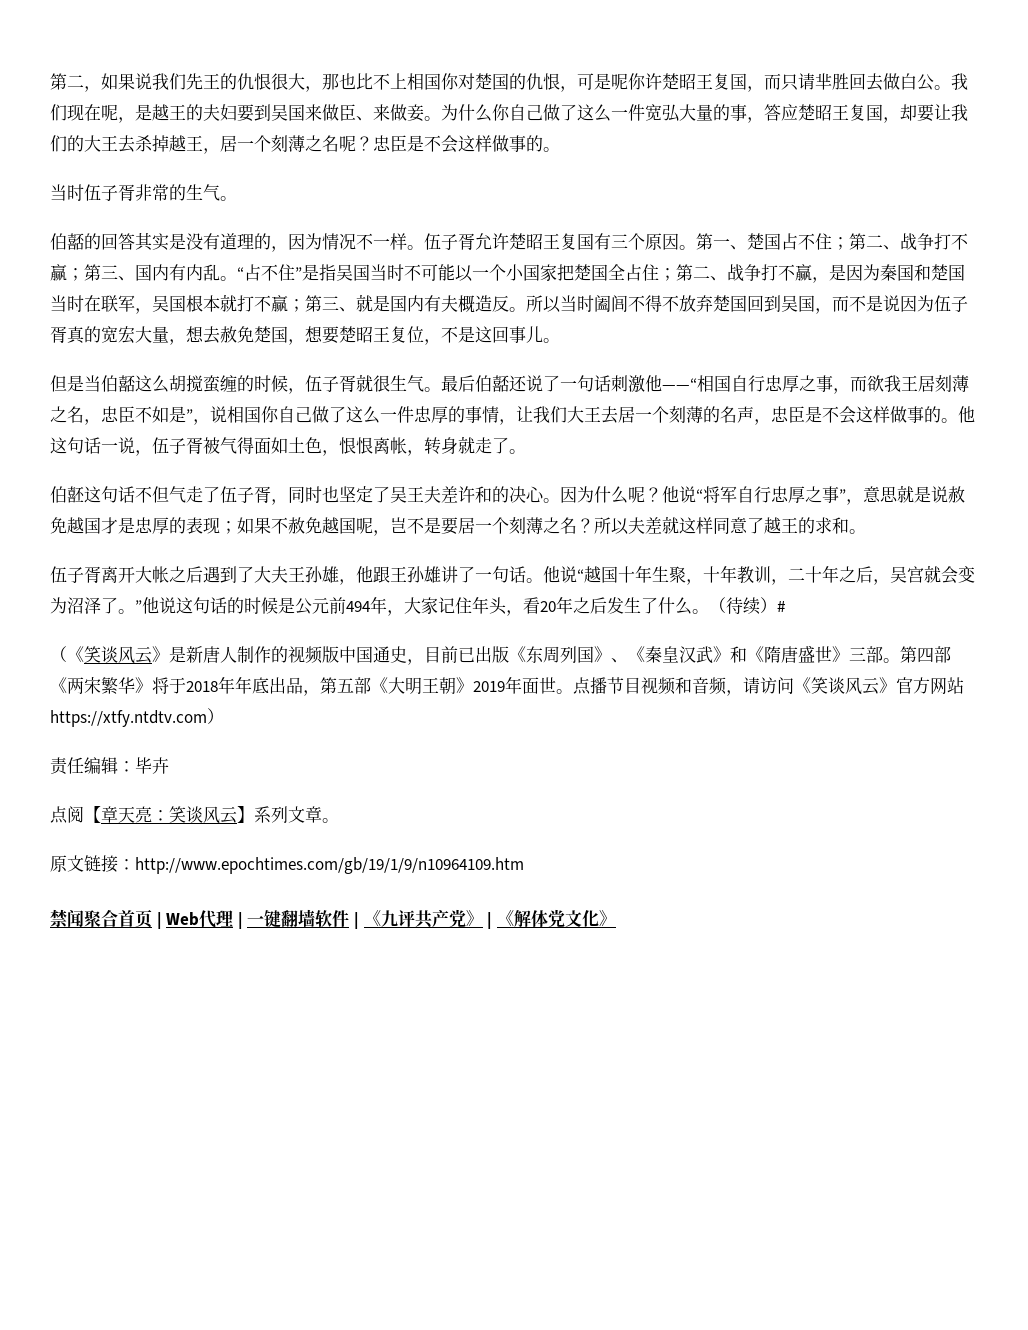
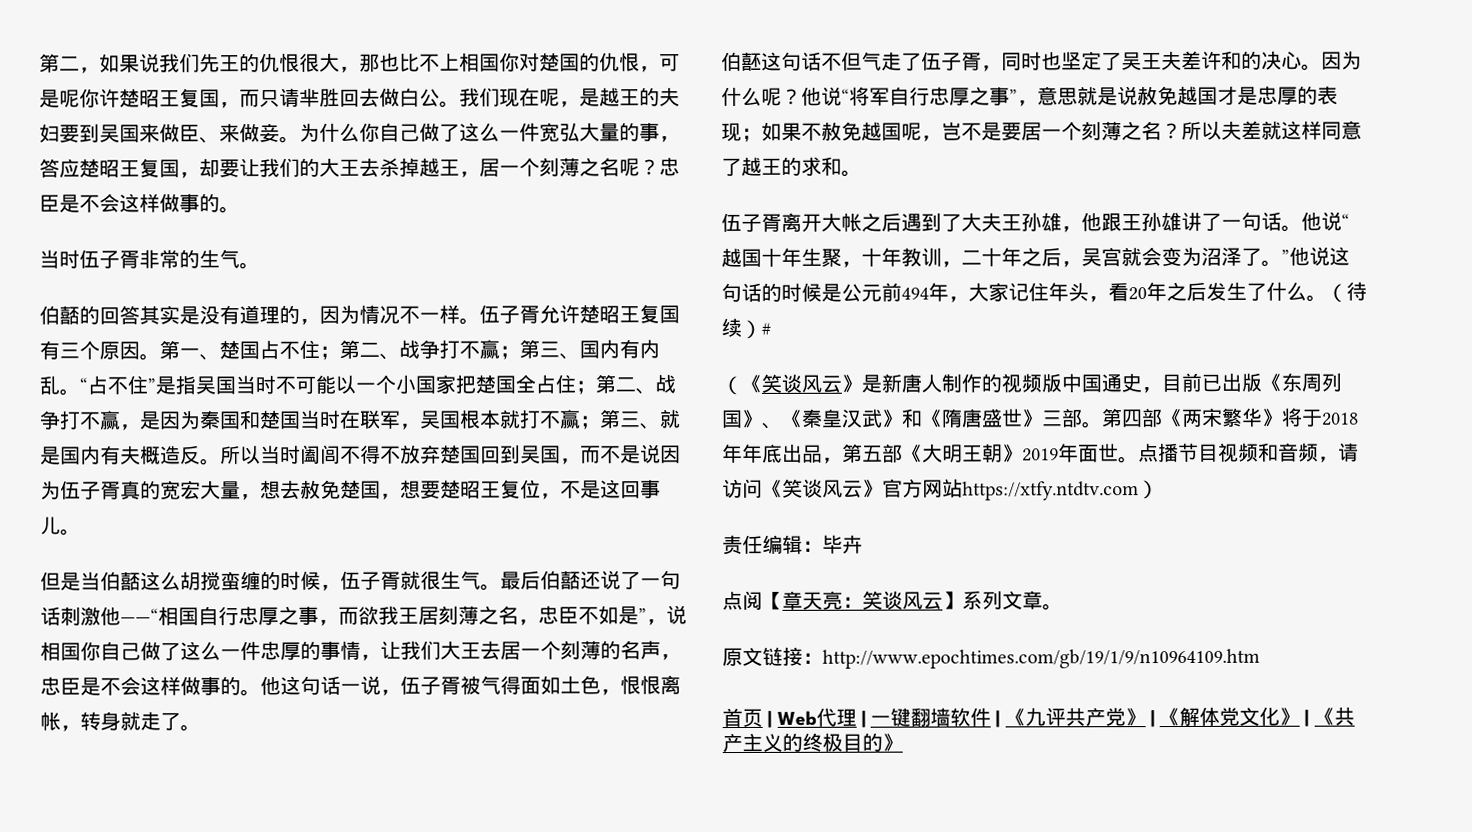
[50,909,118,928] 禁闻聚合 -> (1260, 658) none
(616, 918) none -> [1304,706,1355,727] [722,732,903,753] | 《共产主义的终极目的》

